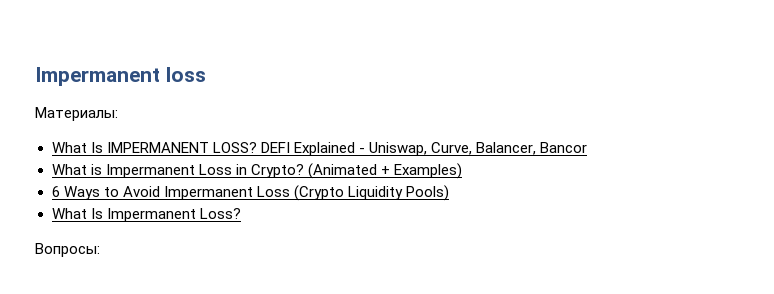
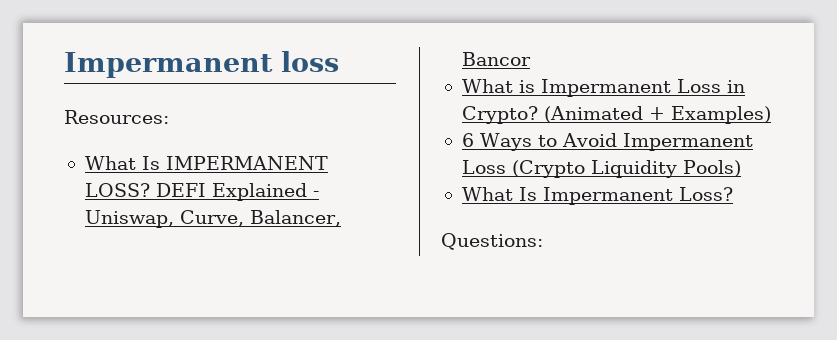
[35,107,118,121] Материалы: -> [64,110,169,124] Resources:
[35,243,100,257] Вопросы: -> [441,233,543,250] Questions:

